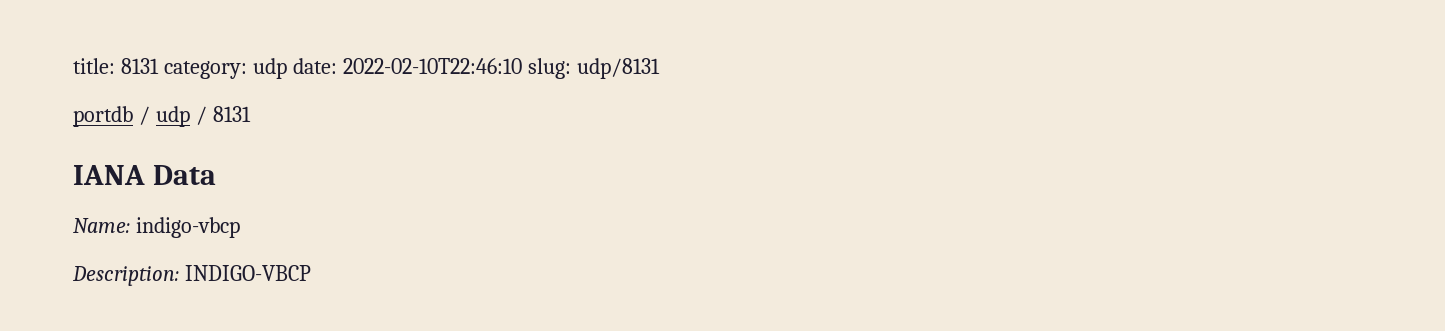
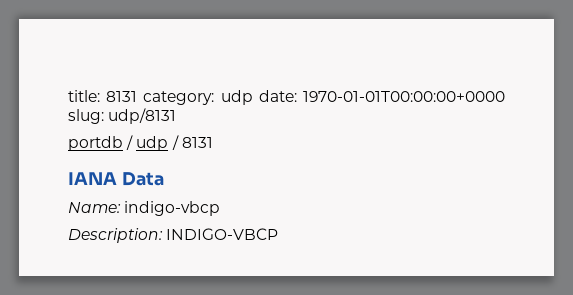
[342,58,522,74] 2022-02-10T22:46:10 -> [302,91,505,102] 1970-01-01T00:00:00+0000

